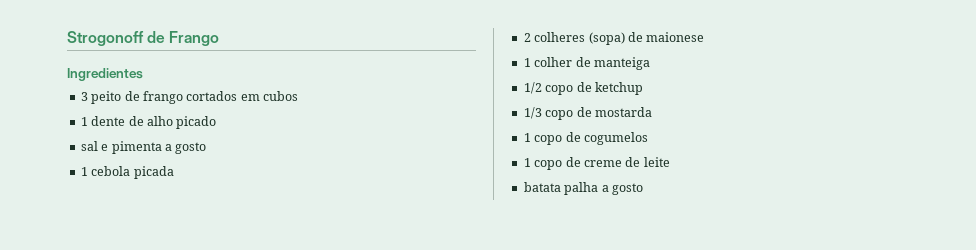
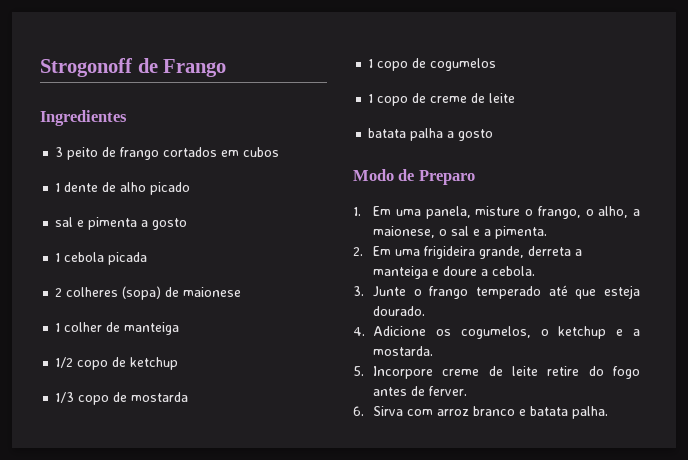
(643, 189) none -> [353,169,475,185] [353,206,640,219] [373,226,548,239] [353,246,583,259] [373,266,536,279] [353,285,640,299] [373,306,426,316] [353,326,640,339] [373,346,434,356] [353,366,640,379] [373,386,468,396] [353,406,609,419] // Modo de Preparo // 1. Em uma panela, misture o frango, o alho, a maionese, o sal e a pimenta. // 2. Em uma frigideira grande, derreta a manteiga e doure a cebola. // 3. Junte o frango temperado até que esteja dourado. // 4. Adicione os cogumelos, o ketchup e a mostarda. // 5. Incorpore creme de leite retire do fogo antes de ferver. // 6. Sirva com arroz branco e batata palha.

